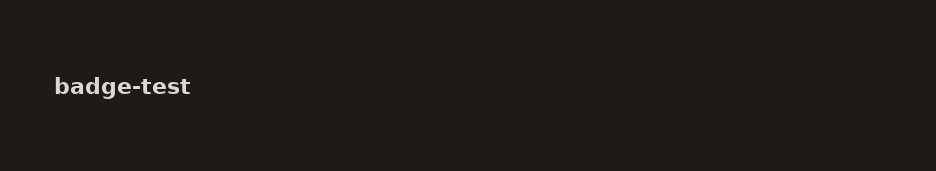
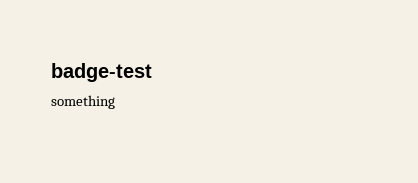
(191, 88) none -> [51,95,115,109] // something

